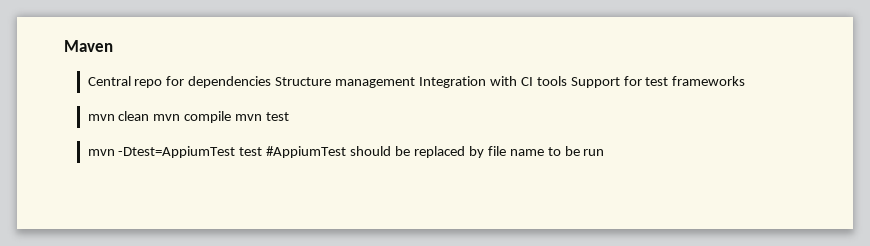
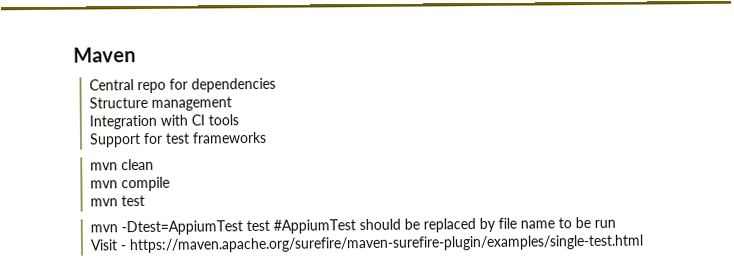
(272, 82) none -> (276, 85) //
(416, 82) none -> (232, 103) //
(567, 81) none -> (239, 120) //
(150, 116) none -> (154, 164) //
(232, 117) none -> (170, 184) //
(605, 152) none -> [89,234,644,254] // Visit - https://maven.apache.org/surefire/maven-surefire-plugin/examples/single-test.html

